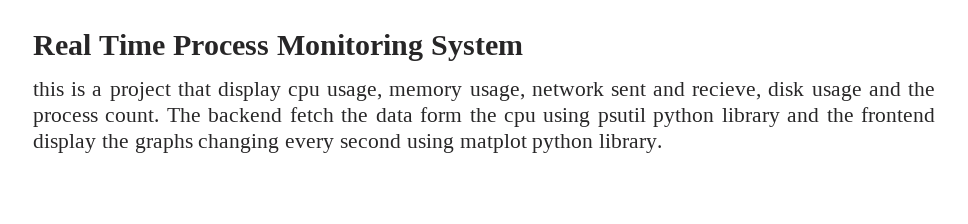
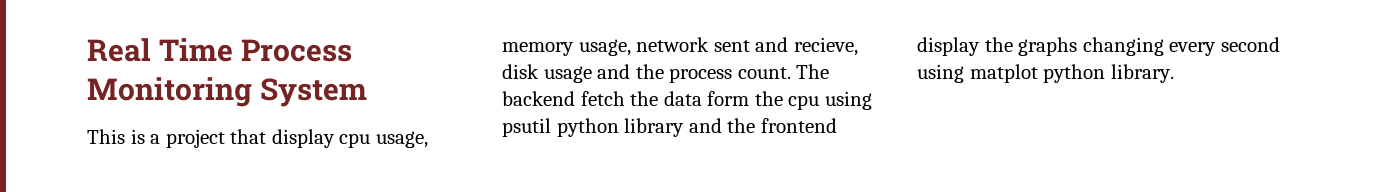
[33,82,64,96] this -> [87,129,125,144] This

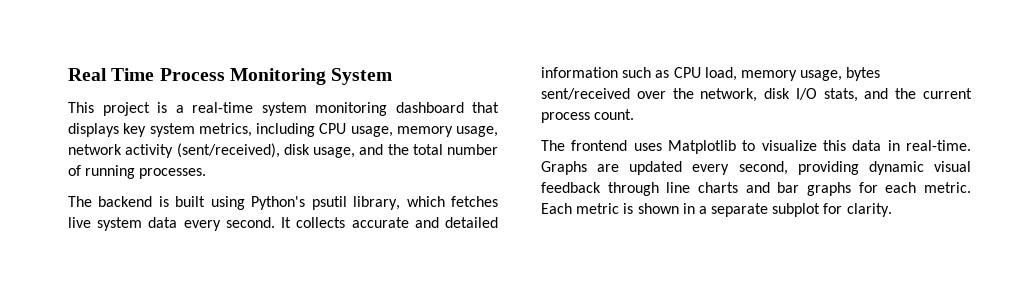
(125, 136) none -> [102,102,150,116] project
[165,129,428,148] [502,37,858,56] [502,64,830,83] [502,91,872,110] [502,118,837,137] [917,37,1280,56] [917,64,1174,83] project that display cpu usage, memory usage, network sent and recieve, disk usage and the process count. The backend fetch the data form the cpu using psutil python library and the frontend display the graphs changing every second using matplot python library. -> [192,102,499,116] [68,123,498,137] [68,143,498,158] [68,165,207,179] [68,196,499,210] [68,217,499,231] [541,67,881,81] [541,88,972,102] [541,109,635,123] [541,140,971,154] [541,161,971,175] [541,182,971,196] [541,203,892,217] real-time system monitoring dashboard that displays key system metrics, including CPU usage, memory usage, network activity (sent/received), disk usage, and the total number of running processes. // The backend is built using Python's psutil library, which fetches live system data every second. It collects accurate and detailed information such as CPU load, memory usage, bytes sent/received over the network, disk I/O stats, and the current process count. // The frontend uses Matplotlib to visualize this data in real-time. Graphs are updated every second, providing dynamic visual feedback through line charts and bar graphs for each metric. Each metric is shown in a separate subplot for clarity.

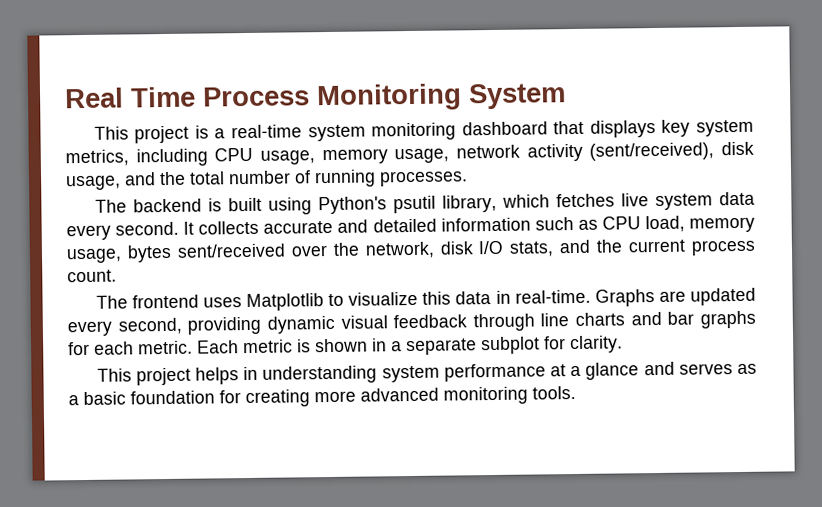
(892, 210) none -> [96,361,757,386] [68,385,576,408] // This project helps in understanding system performance at a glance and serves as a basic foundation for creating more advanced monitoring tools.

